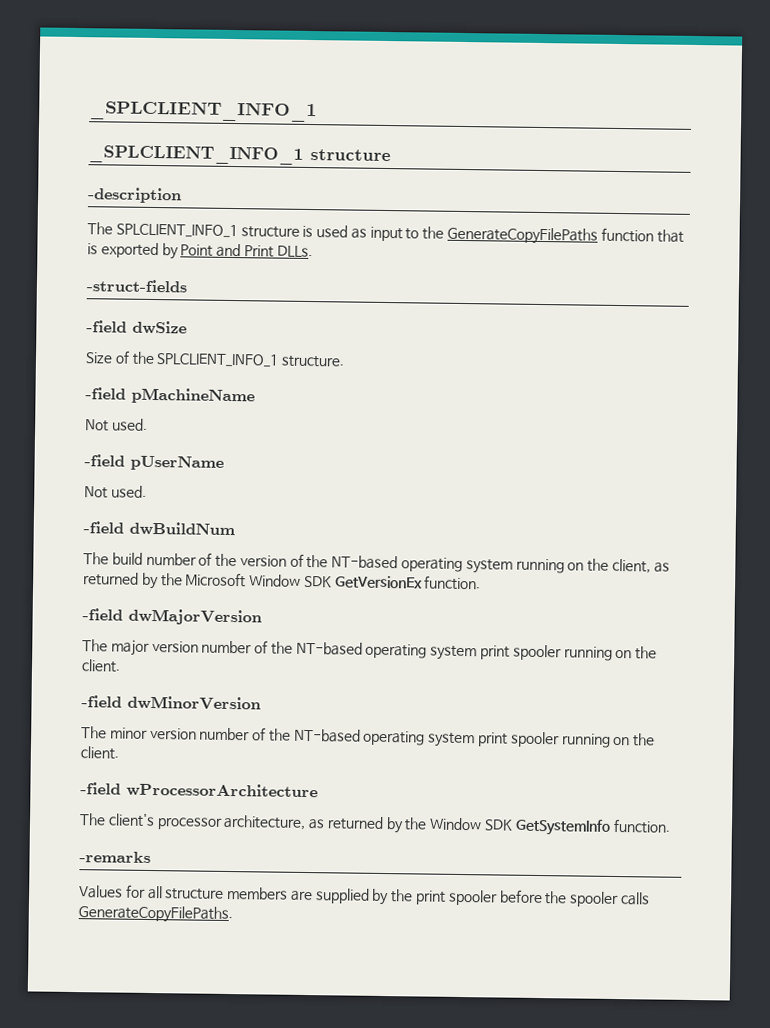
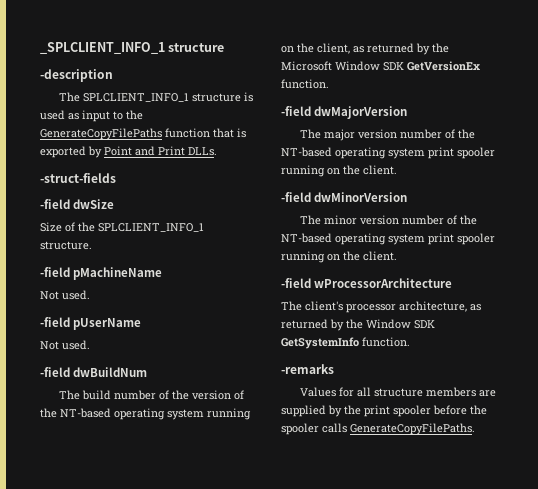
[89,100,317,123] [88,145,304,165] _SPLCLIENT_INFO_1 // _SPLCLIENT_INFO_1 -> [40,42,165,54] _SPLCLIENT_INFO_1

